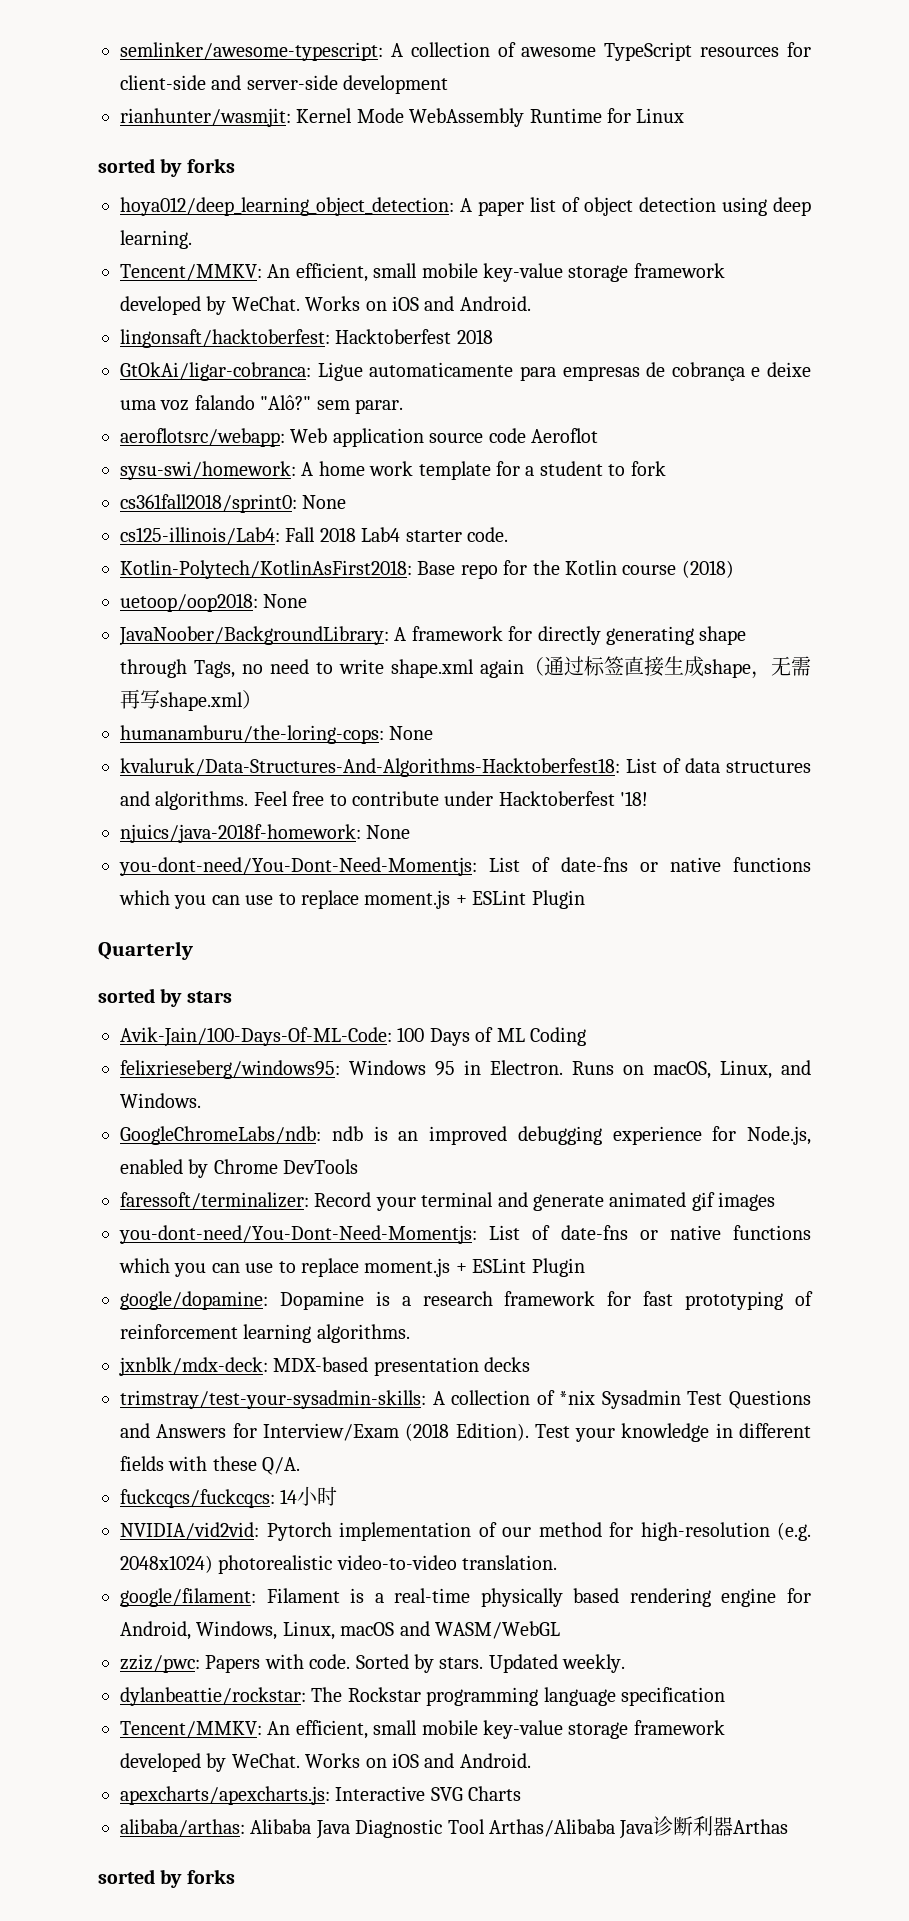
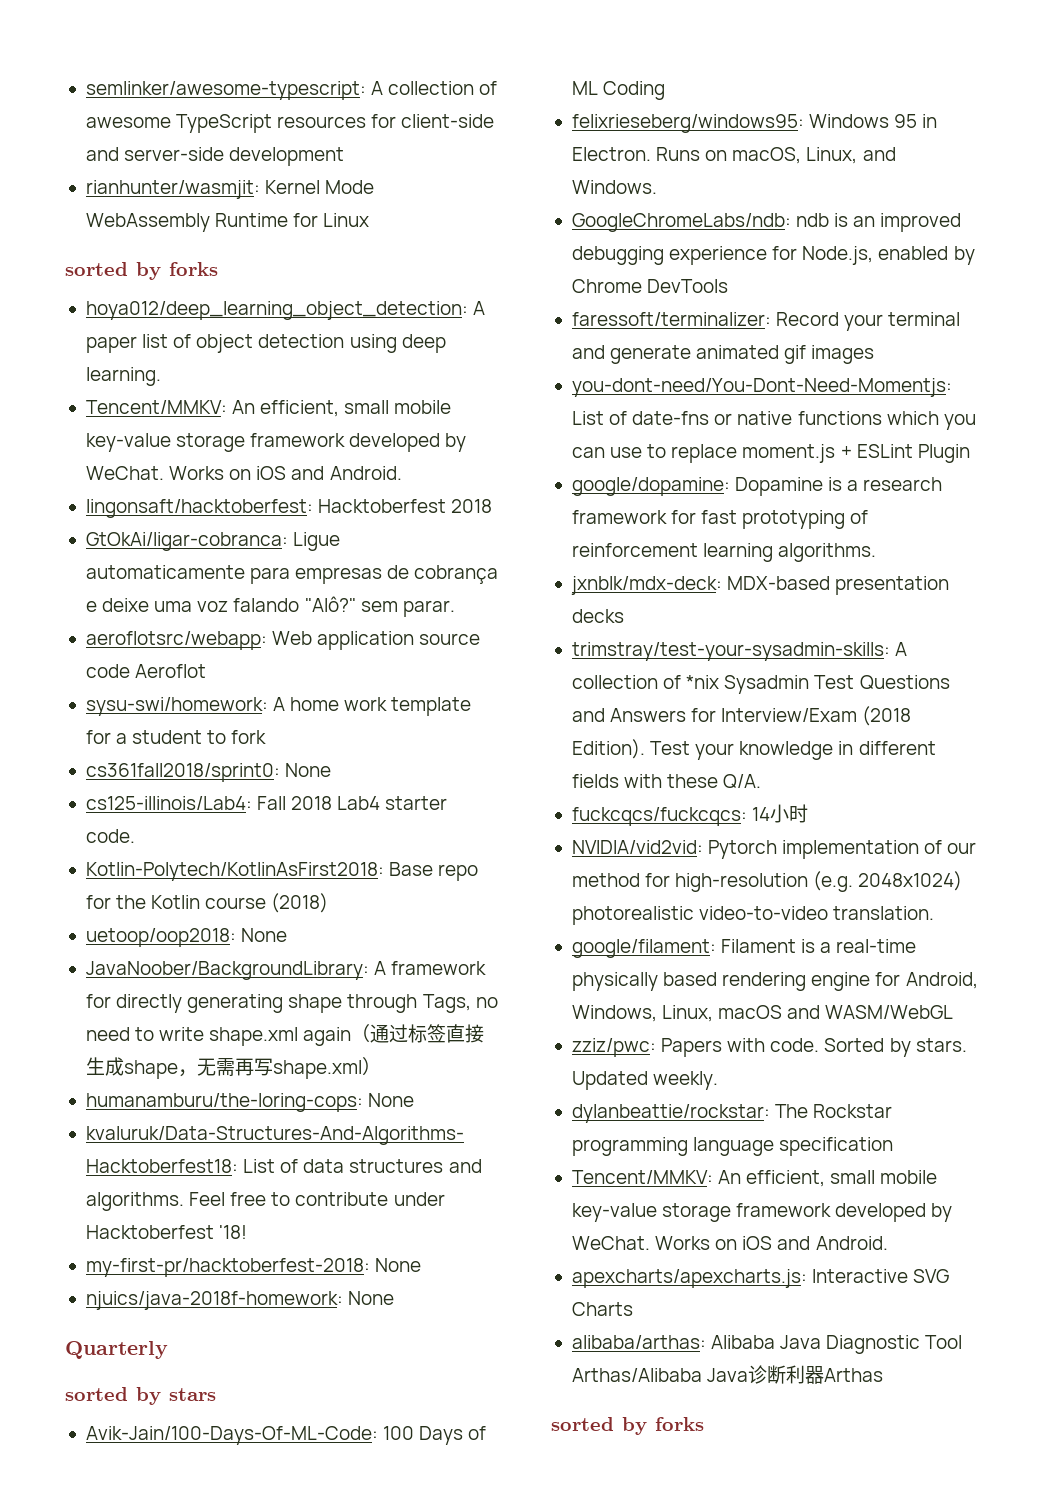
(649, 798) none -> [85,1258,422,1277] // my-first-pr/hacktoberfest-2018: None
[119,857,811,876] [119,890,585,909] // you-dont-need/You-Dont-Need-Momentjs: List of date-fns or native functions which you can use to replace moment.js + ESLint Plugin -> (395, 1298) none

